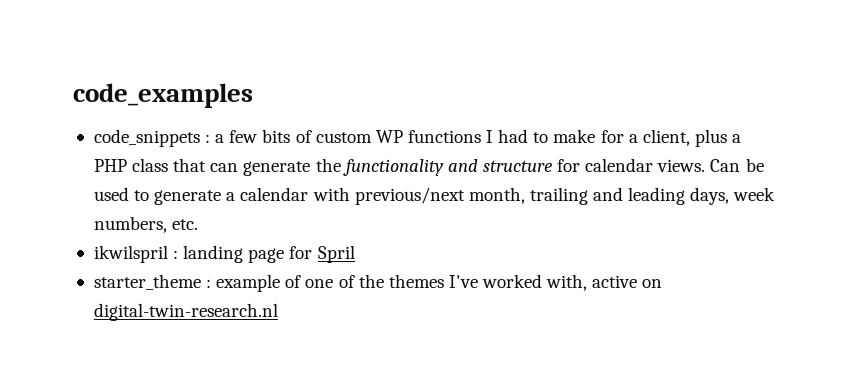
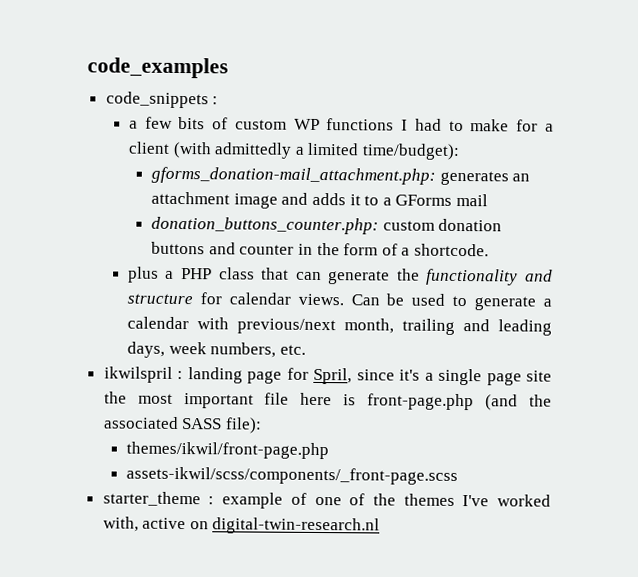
(211, 138) none -> (219, 100) //
[642,129,690,146] client, -> [127,141,460,160] [151,166,531,186] [151,191,488,209] [151,216,503,235] [151,241,489,257] client (with admittedly a limited time/budget): // gforms_donation-mail_attachment.php: generates an attachment image and adds it to a GForms mail // donation_buttons_counter.php: custom donation buttons and counter in the form of a shortcode. //
[317,245,355,263] Spril -> [313,367,553,386] [103,391,552,411] [102,416,262,434] [125,441,329,460] [125,466,458,485] Spril, since it's a single page site the most important file here is front-page.php (and the associated SASS file): // themes/ikwil/front-page.php // assets-ikwil/scss/components/_front-page.scss

